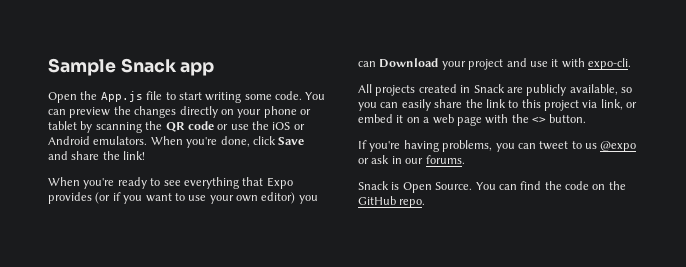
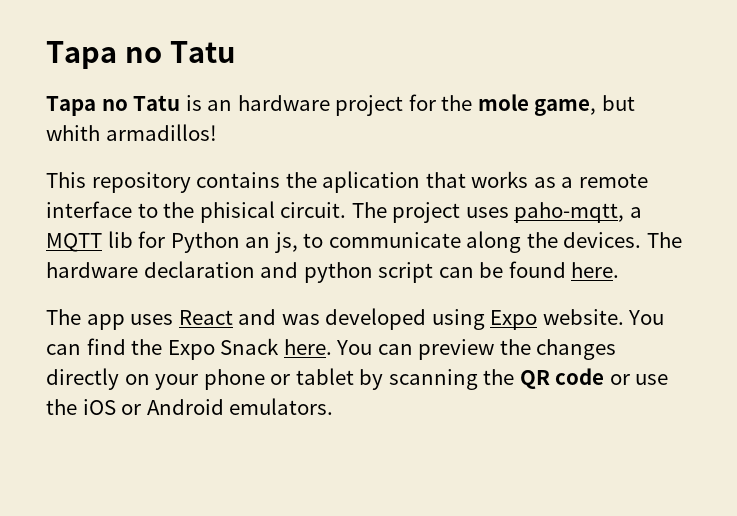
[48,58,215,76] [48,91,302,103] Sample Snack app // Open the App.js file to start writing some code. -> [46,41,235,69] [46,94,635,116] [46,124,217,141] [46,171,648,193] [46,201,642,223] [46,231,682,253] [46,261,620,283] [46,308,665,330] [46,338,332,360] Tapa no Tatu // Tapa no Tatu is an hardware project for the mole game, but whith armadillos! // This repository contains the aplication that works as a remote interface to the phisical circuit. The project uses paho-mqtt, a MQTT lib for Python an js, to communicate along the devices. The hardware declaration and python script can be found here. // The app uses React and was developed using Expo website. You can find the Expo Snack here.
[150,136,305,148] [48,151,146,160] [48,177,293,189] [48,192,318,204] [358,58,631,70] [358,84,632,96] [358,99,638,111] [358,114,587,126] [358,140,637,152] [358,155,465,164] [358,181,626,193] [358,196,426,208] When you're done, click Save and share the link! // When you're ready to see everything that Expo provides (or if you want to use your own editor) you can Download your project and use it with expo-cli. // All projects created in Snack are publicly available, so you can easily share the link to this project via link, or embed it on a web page with the <> button. // If you're having problems, you can tweet to us @expo or ask in our forums. // Snack is Open Source. You can find the code on the GitHub repo. -> (334, 406) none

